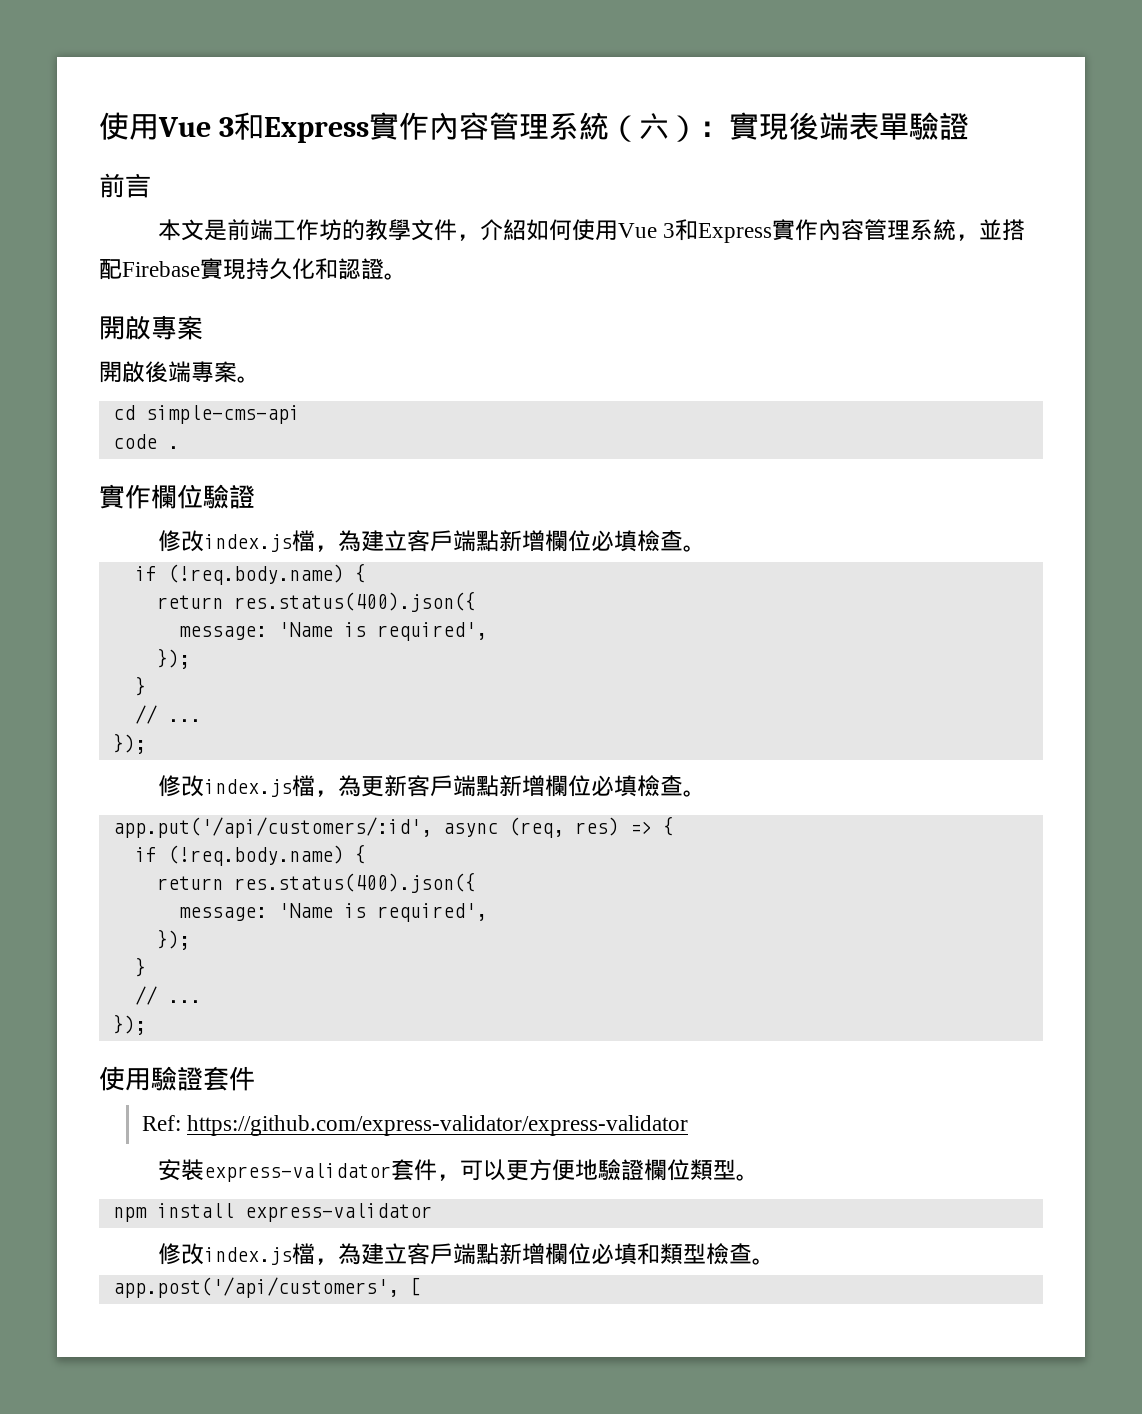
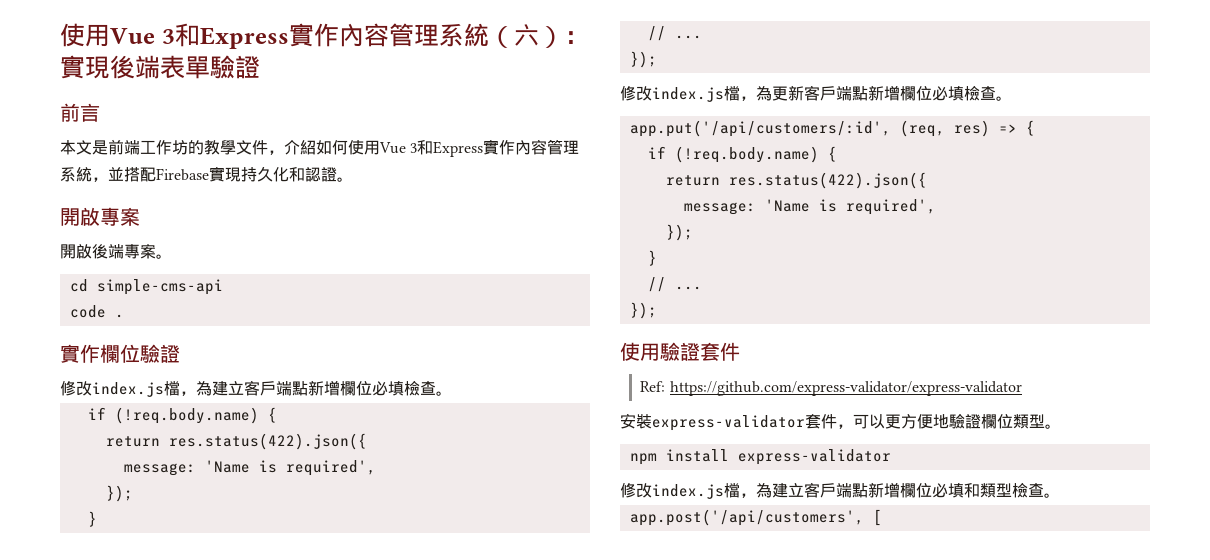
[233,591,476,612] res.status(400).json({ -> [168,433,367,450] res.status(422).json({
[442,823,498,837] async -> (891, 128) none
[233,872,476,893] res.status(400).json({ -> [728,172,927,189] res.status(422).json({

